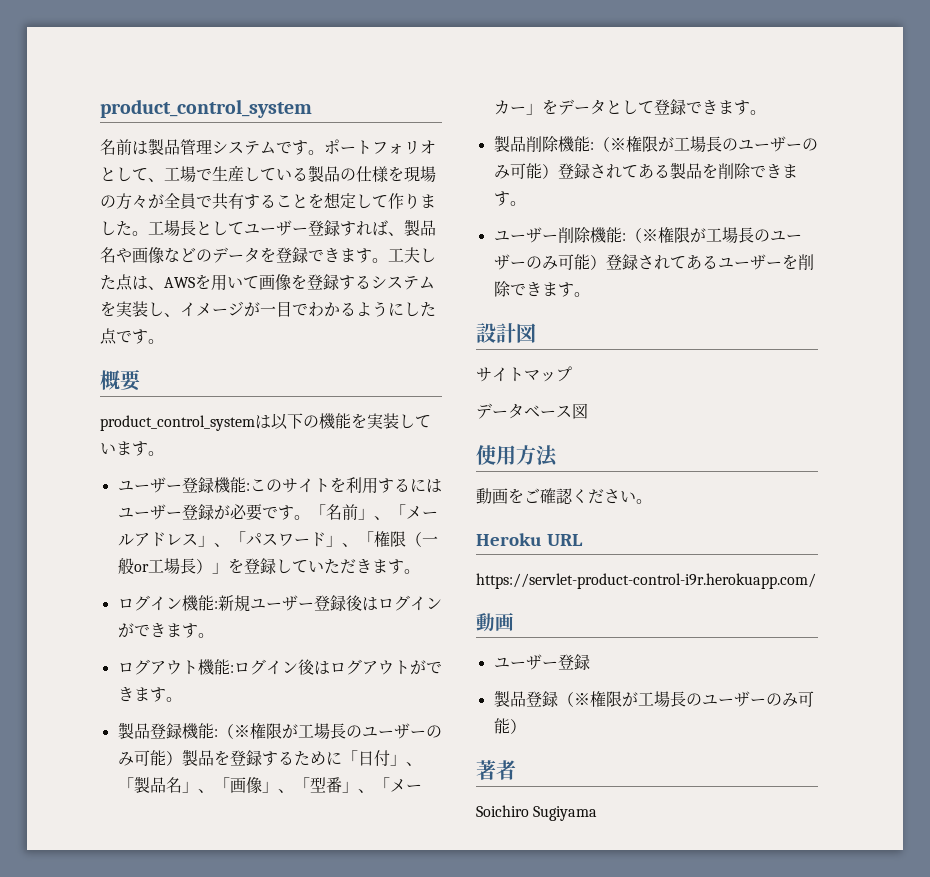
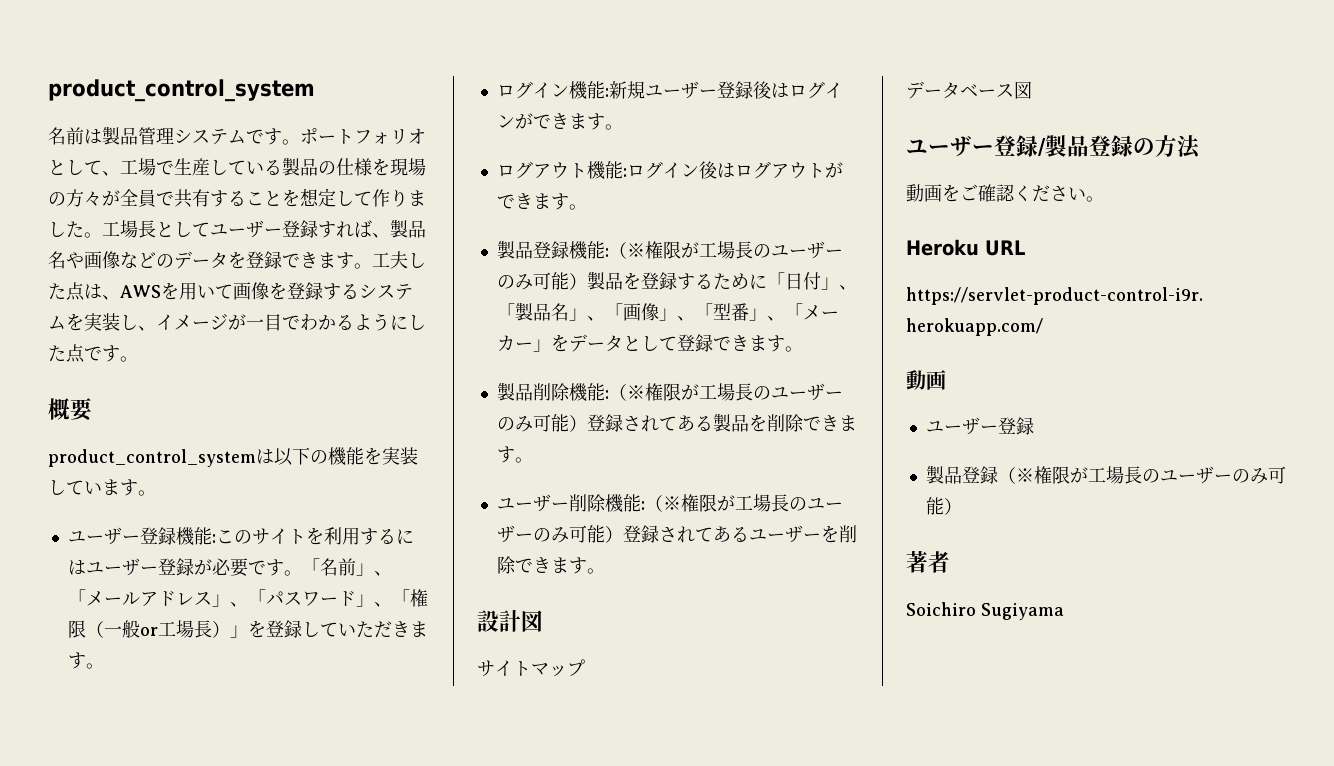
[476,445,516,465] 使用 -> [906,135,1155,157] ユーザー登録/製品登録の

